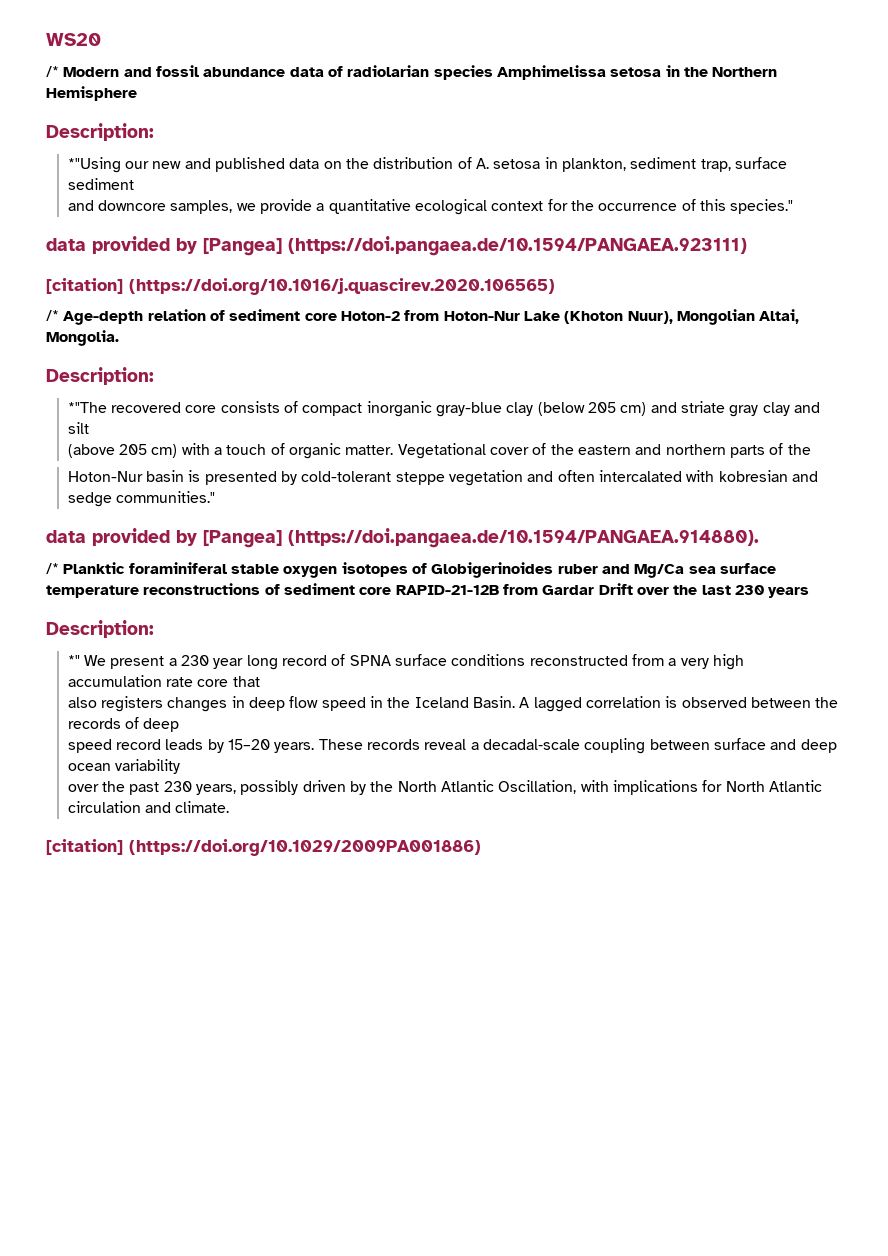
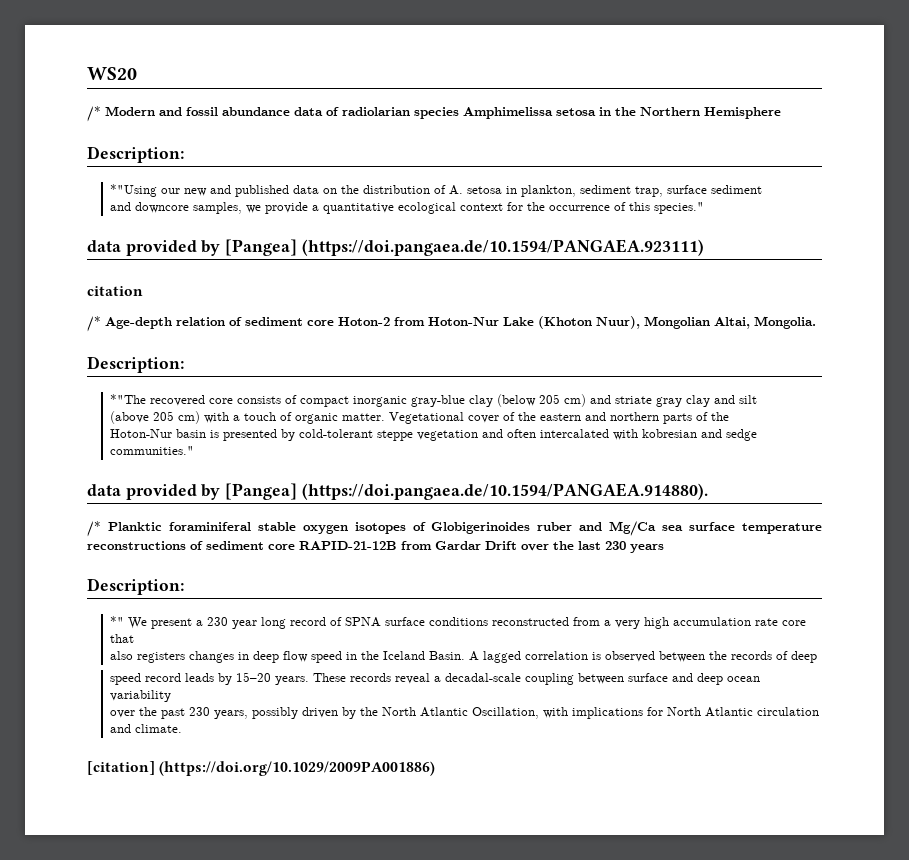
[46,278,555,295] [citation] (https://doi.org/10.1016/j.quascirev.2020.106565) -> [87,286,143,296] citation

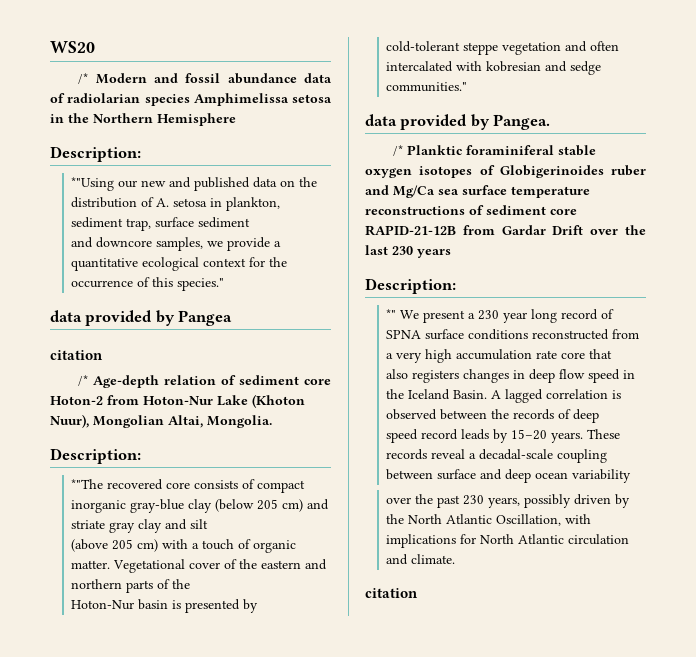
[225,239,704,256] [Pangea] (https://doi.pangaea.de/10.1594/PANGAEA.923111) -> [178,310,233,326] Pangea
[225,483,708,500] [Pangea] (https://doi.pangaea.de/10.1594/PANGAEA.914880). -> [493,114,551,130] Pangea.
[87,761,436,776] [citation] (https://doi.org/10.1029/2009PA001886) -> [365,588,418,598] citation

